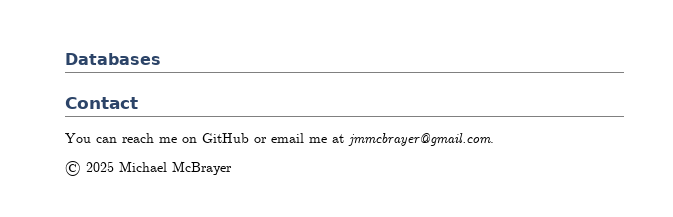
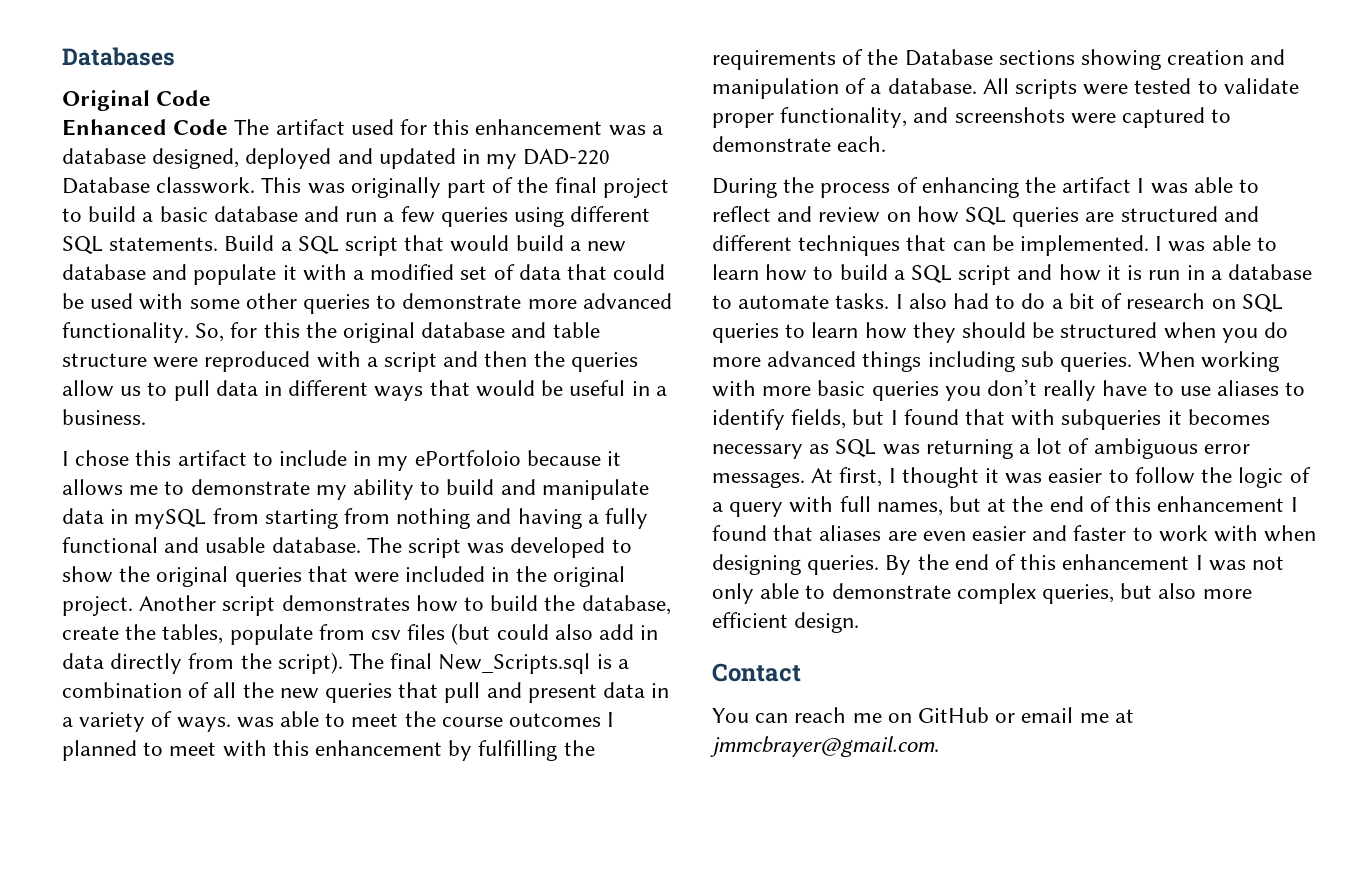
(161, 59) none -> [62,90,212,111] [62,119,663,136] [62,148,611,169] [62,177,669,198] [62,206,651,227] [62,235,627,256] [62,264,666,285] [62,293,672,314] [62,322,600,343] [62,351,638,372] [62,380,667,401] [62,409,146,425] [62,450,622,471] [62,479,649,500] [62,508,649,529] [62,537,632,558] [62,566,625,587] [62,595,671,616] [62,623,659,645] [62,652,629,674] [62,682,670,703] [62,711,615,732] [62,740,595,761] [712,49,1286,70] [712,78,1299,99] [712,107,1232,128] [712,136,887,152] [712,177,1260,198] [712,206,1259,227] [712,235,1277,256] [712,264,1312,285] [712,293,1283,312] [712,322,1289,343] [712,351,1280,372] [712,379,1306,401] [712,409,1270,430] [712,438,1250,459] [712,467,1311,488] [712,496,1298,517] [712,525,1317,542] [712,554,1285,575] [712,583,1252,604] [712,612,860,633] // Original Code // Enhanced Code The artifact used for this enhancement was a database designed, deployed and updated in my DAD-220 Database classwork. This was originally part of the final project to build a basic database and run a few queries using different SQL statements. Build a SQL script that would build a new database and populate it with a modified set of data that could be used with some other queries to demonstrate more advanced functionality. So, for this the original database and table structure were reproduced with a script and then the queries allow us to pull data in different ways that would be useful in a business. // I chose this artifact to include in my ePortfoloio because it allows me to demonstrate my ability to build and manipulate data in mySQL from starting from nothing and having a fully functional and usable database. The script was developed to show the original queries that were included in the original project. Another script demonstrates how to build the database, create the tables, populate from csv files (but could also add in data directly from the script). The final New_Scripts.sql is a combination of all the new queries that pull and present data in a variety of ways. was able to meet the course outcomes I planned to meet with this enhancement by fulfilling the requirements of the Database sections showing creation and manipulation of a database. All scripts were tested to validate proper functionality, and screenshots were captured to demonstrate each. // During the process of enhancing the artifact I was able to reflect and review on how SQL queries are structured and different techniques that can be implemented. I was able to learn how to build a SQL script and how it is run in a database to automate tasks. I also had to do a bit of research on SQL queries to learn how they should be structured when you do more advanced things including sub queries. When working with more basic queries you don’t really have to use aliases to identify fields, but I found that with subqueries it becomes necessary as SQL was returning a lot of ambiguous error messages. At first, I thought it was easier to follow the logic of a query with full names, but at the end of this enhancement I found that aliases are even easier and faster to work with when designing queries. By the end of this enhancement I was not only able to demonstrate complex queries, but also more efficient design.
[65,161,232,176] // © 2025 Michael McBrayer -> (939, 746) none

